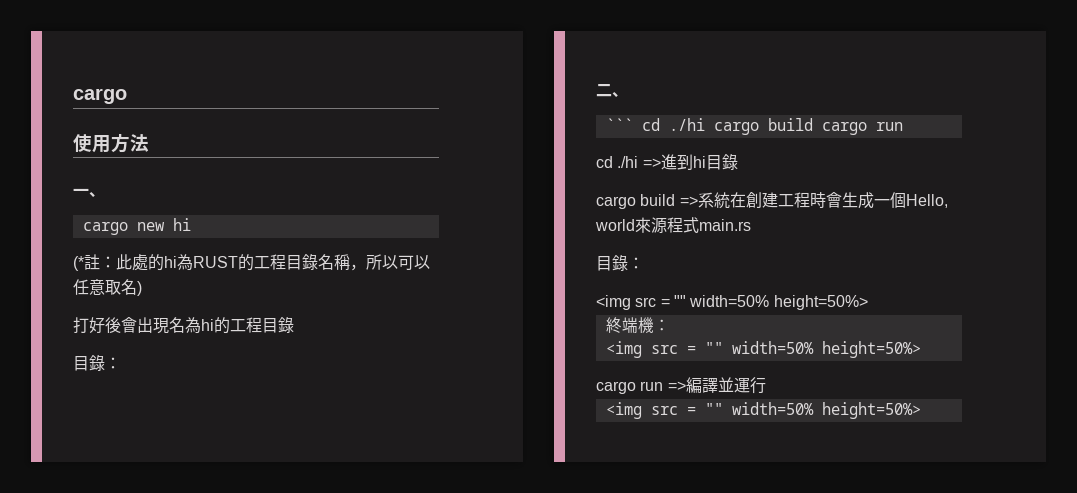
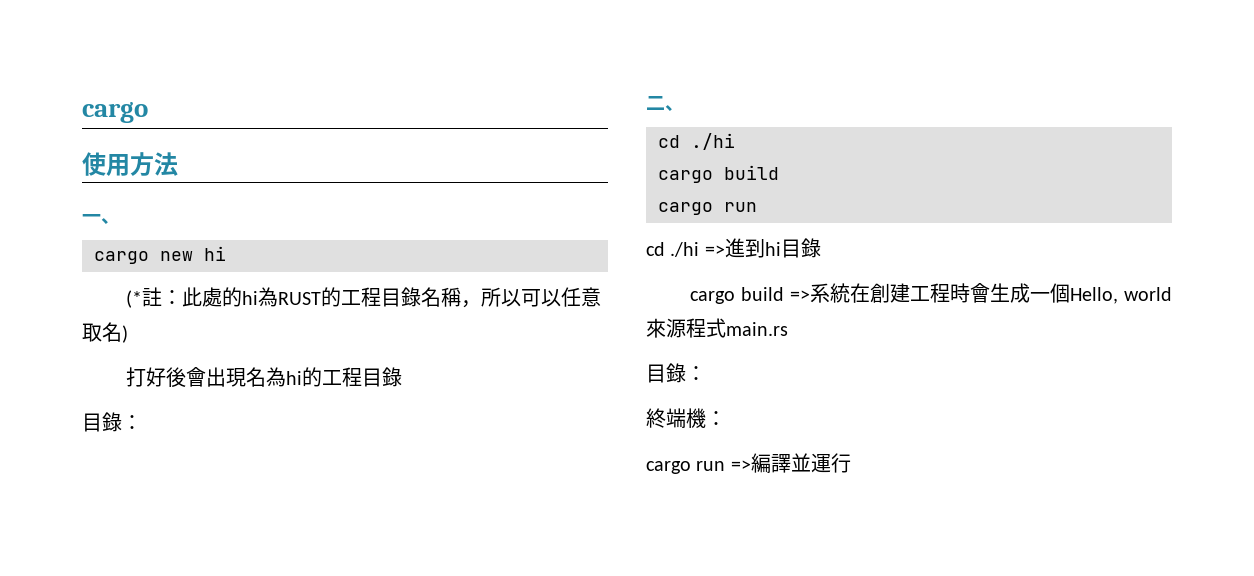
[605,118,813,135] ˋˋˋ cd ./hi cargo build -> [658,133,735,150] [658,165,779,183] cd ./hi // cargo build //
[596,295,868,310] [605,317,670,333] [605,341,921,358] <img src = "" width=50% height=50%> // 終端機： // <img src = "" width=50% height=50%> -> [646,408,726,428] 終端機：
[605,402,921,419] // <img src = "" width=50% height=50%> -> (851, 463) none

